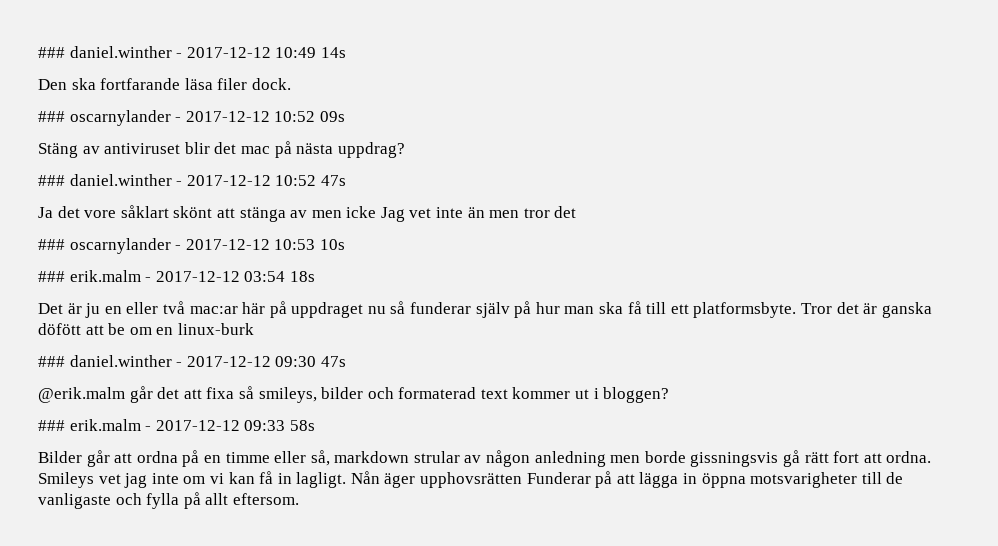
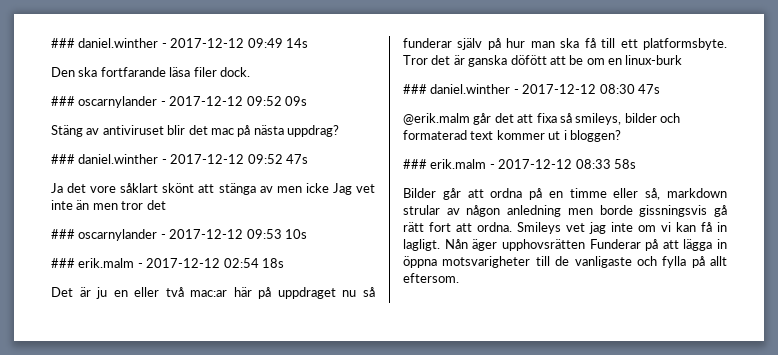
[38,46,317,58] ### daniel.winther - 2017-12-12 10:49 -> [51,38,283,48] ### daniel.winther - 2017-12-12 09:49
[274,111,316,122] 10:52 -> [246,96,282,106] 09:52
[275,175,317,186] 10:52 -> [247,154,283,164] 09:52
[274,239,316,250] 10:53 -> [246,229,282,239] 09:53
[244,271,286,282] 03:54 -> [223,258,259,268] 02:54
[275,356,317,367] 09:30 -> [599,84,635,94] 08:30
[244,420,286,431] 09:33 -> [575,159,611,169] 08:33

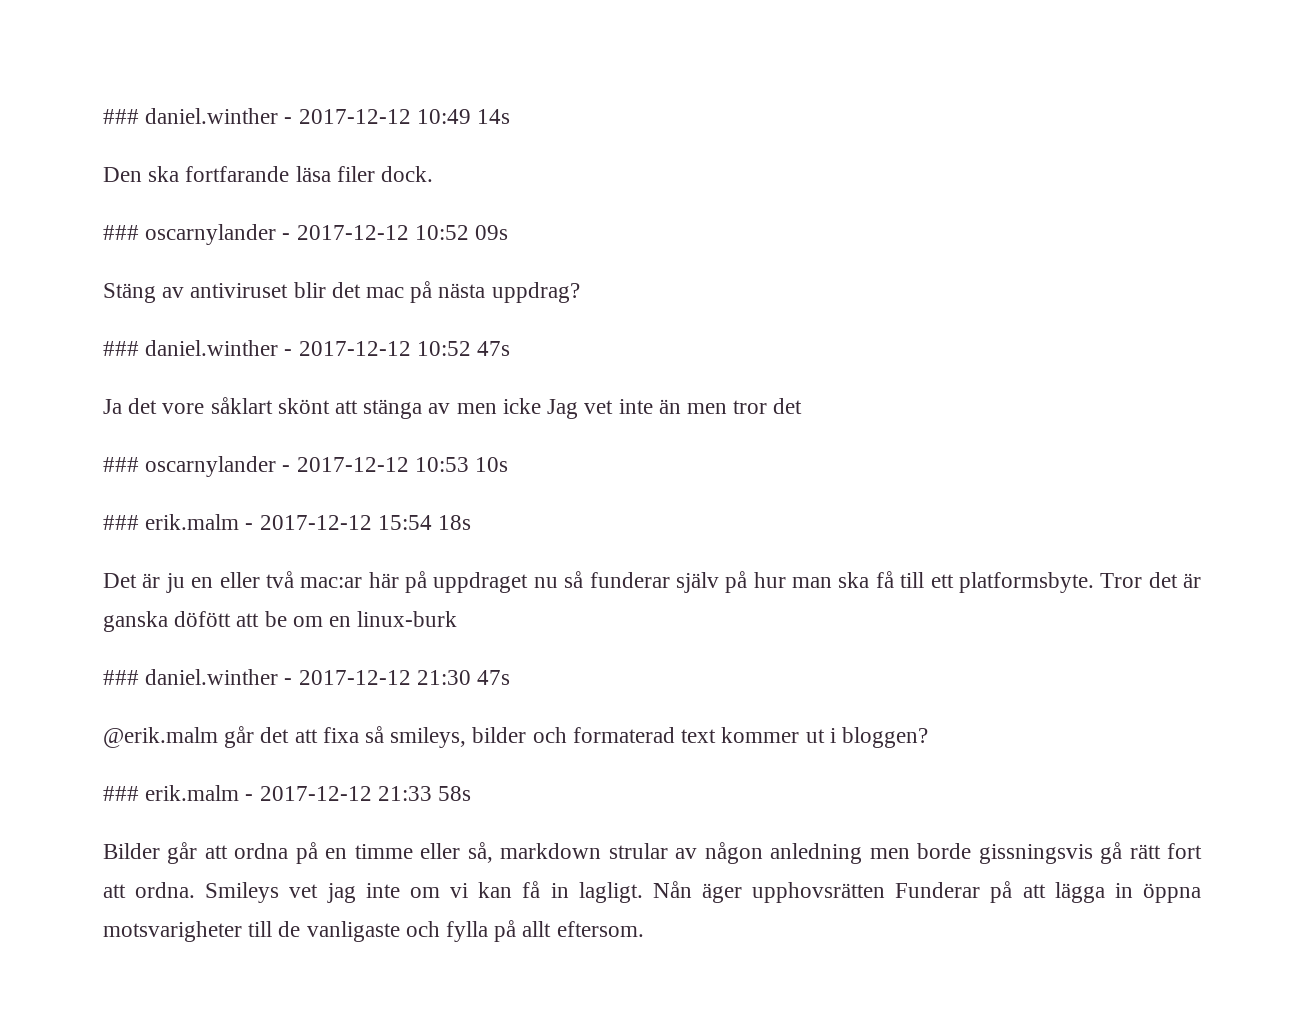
[51,38,283,48] ### daniel.winther - 2017-12-12 09:49 -> [103,108,471,124] ### daniel.winther - 2017-12-12 10:49
[246,96,282,106] 09:52 -> [414,225,469,240] 10:52
[247,154,283,164] 09:52 -> [416,341,471,356] 10:52
[246,229,282,239] 09:53 -> [414,457,469,472] 10:53
[223,258,259,268] 02:54 -> [377,515,432,530] 15:54
[599,84,635,94] 08:30 -> [416,670,471,685] 21:30
[575,159,611,169] 08:33 -> [377,786,432,801] 21:33

